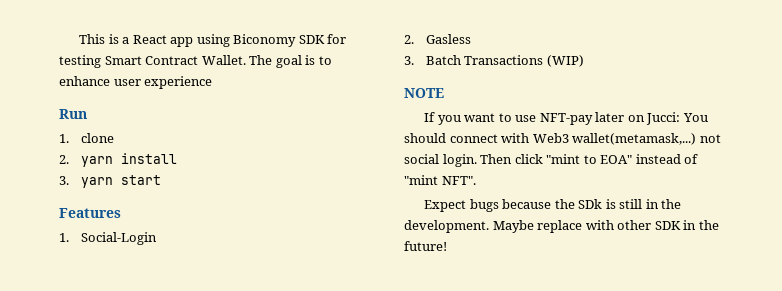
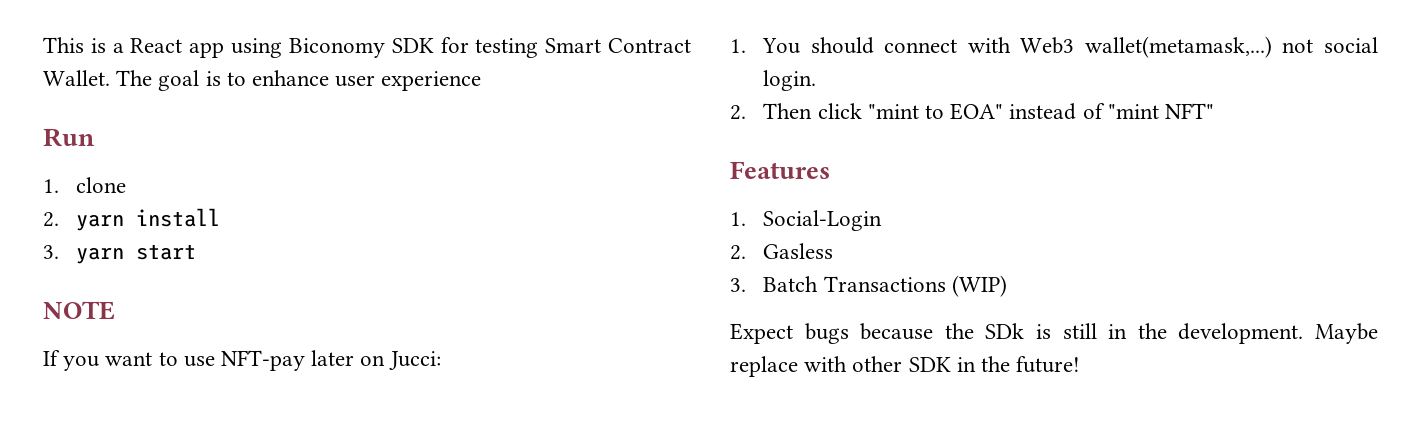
(161, 180) none -> [43,301,115,320] [43,350,441,371] [730,36,1378,58] [763,70,817,91] [730,103,1215,120] // NOTE // If you want to use NFT-pay later on Jucci: // 1. You should connect with Web3 wallet(metamask,...) not social login. // 2. Then click "mint to EOA" instead of "mint NFT"
[404,88,444,98] [424,112,708,125] [404,133,721,145] [404,154,699,167] [404,175,476,185] // NOTE // If you want to use NFT-pay later on Jucci: You should connect with Web3 wallet(metamask,...) not social login. Then click "mint to EOA" instead of "mint NFT". -> (1007, 286) none

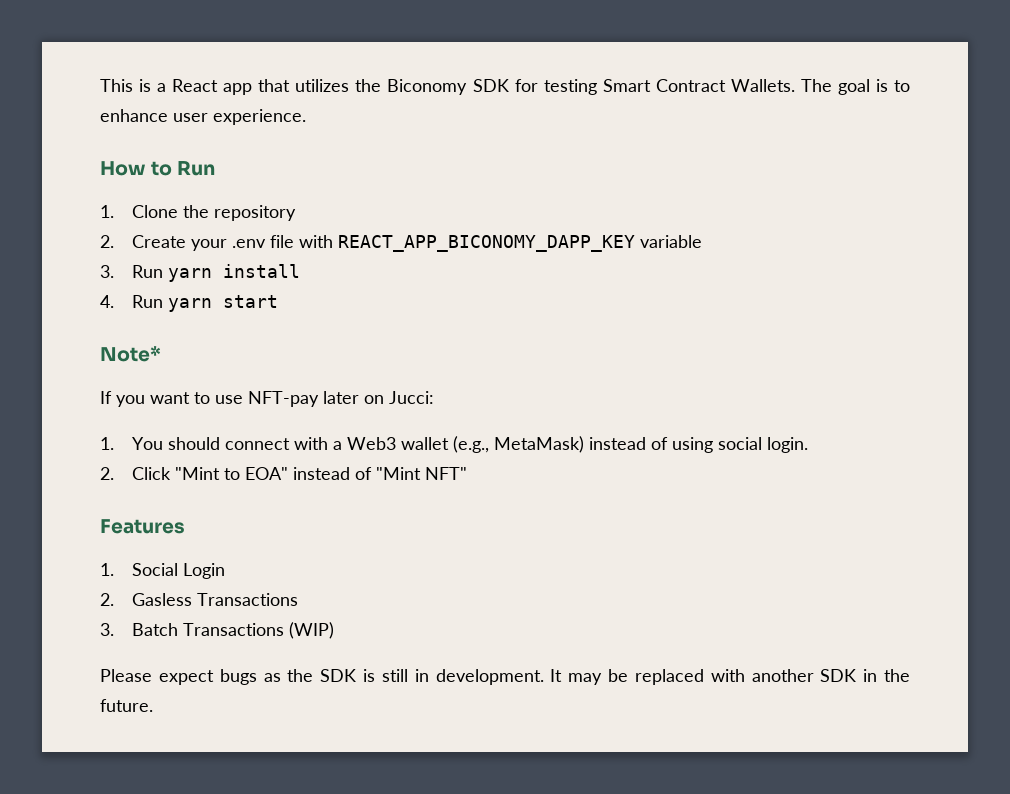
[231,38,283,58] using -> [258,79,382,92] that utilizes the
[43,70,110,86] Wallet. -> [730,79,795,92] Wallets.
[381,71,482,91] experience // -> [213,109,306,125] [100,161,173,176] experience. // How to
[76,177,127,193] [43,212,59,227] clone // 2. -> [132,205,297,221] [100,235,703,252] [100,265,164,278] Clone the repository // 2. Create your .env file with REACT_APP_BICONOMY_DAPP_KEY variable // 3. Run
[43,245,59,259] 3. -> [100,295,164,308] 4. Run
[43,301,115,320] NOTE -> [100,346,161,362] Note*
[1020,36,1314,58] Web3 wallet(metamask,...) not -> [333,436,714,453] a Web3 wallet (e.g., MetaMask) instead of using
[763,103,919,119] Then click "mint -> [132,467,221,480] Click "Mint
[1107,104,1159,119] "mint -> [376,467,422,480] "Mint
[763,210,883,231] Social-Login -> [132,563,226,579] Social Login
(834, 251) none -> [197,593,299,606] Transactions
[730,323,1378,344] [730,356,903,377] Expect bugs because the SDk is still in the development. Maybe replace with other -> [100,669,814,685] Please expect bugs as the SDK is still in development. It may be replaced with another
[1016,356,1081,373] future! -> [100,699,153,712] future.

